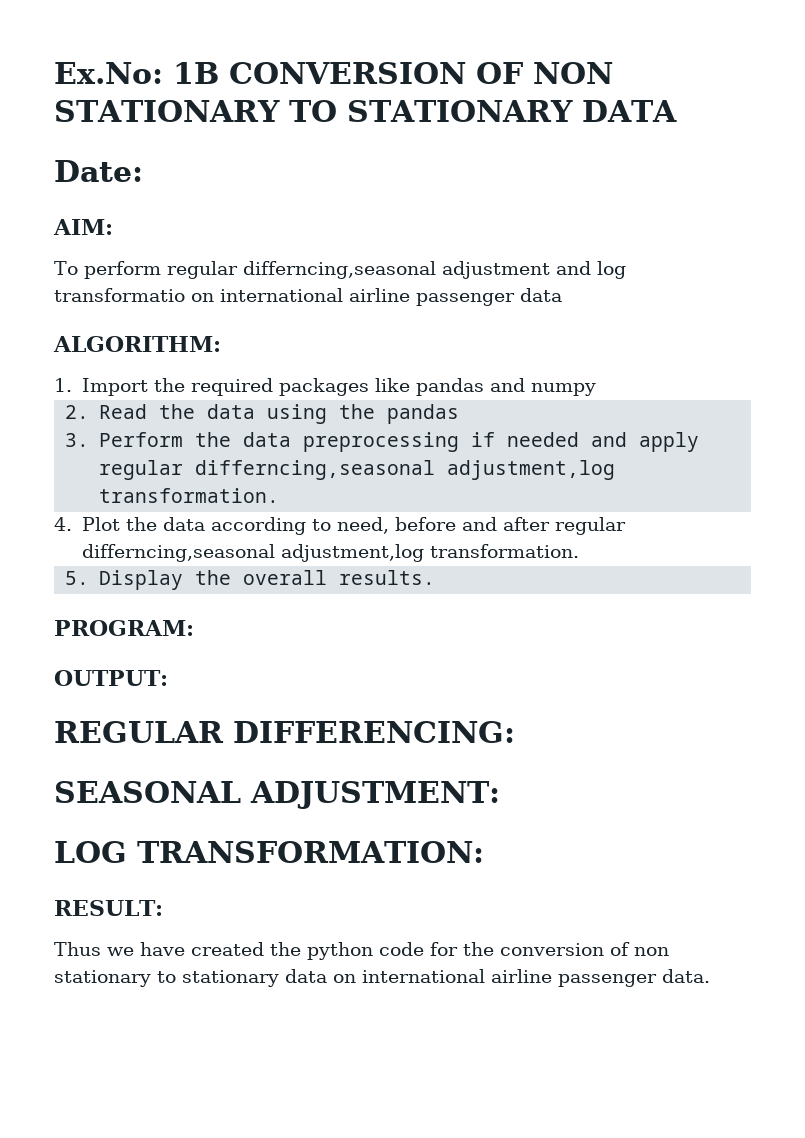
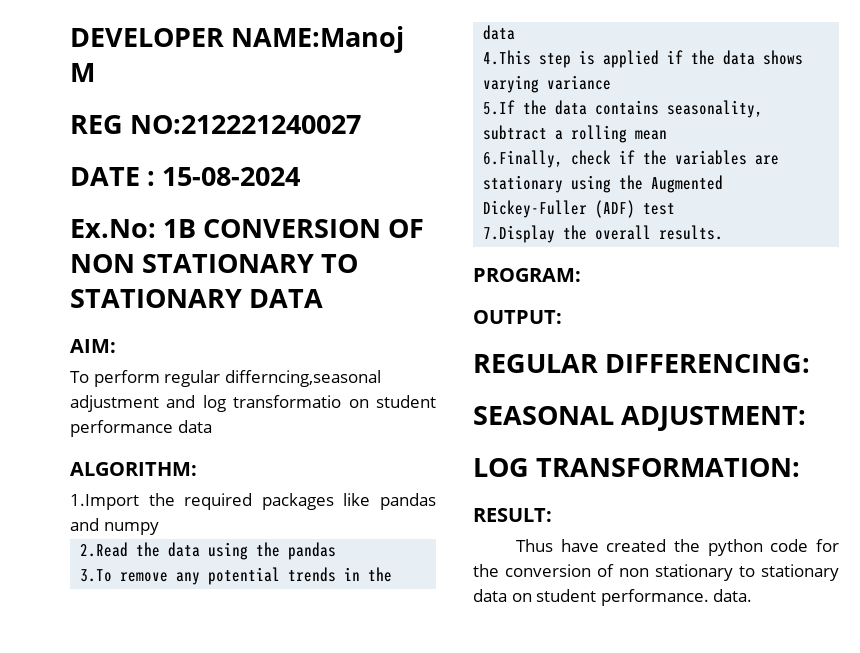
(54, 73) none -> [70,26,405,53] [70,63,95,82] [70,115,362,134] [70,167,301,186] DEVELOPER NAME:Manoj M // REG NO:212221240027 // DATE : 15-08-2024 //
[54,160,143,182] // Date: -> (324, 298) none
[220,288,515,306] international airline passenger -> [376,395,436,408] [70,420,173,437] student performance
[54,378,148,396] 1. Import -> [70,494,139,510] 1.Import
[65,404,147,419] 2. Read -> [80,542,129,557] 2.Read
[65,432,699,452] [98,460,615,480] [98,488,279,503] [54,517,626,535] [81,544,579,562] [65,570,183,590] 3. Perform the data preprocessing if needed and apply regular differncing,seasonal adjustment,log transformation. // 4. Plot the data according to need, before and after regular differncing,seasonal adjustment,log transformation. // 5. Display -> [80,567,393,585] [483,25,516,40] [483,50,804,68] [483,75,612,93] [483,100,764,118] [483,125,668,143] [483,150,780,168] [483,175,724,193] [483,200,676,218] [483,225,556,243] 3.To remove any potential trends in the data // 4.This step is applied if the data shows varying variance // 5.If the data contains seasonality, subtract a rolling mean // 6.Finally, check if the variables are stationary using the Augmented Dickey-Fuller (ADF) test // 7.Display
[107,947,134,956] we -> (554, 545) none
[362,969,657,987] international airline passenger -> [536,589,709,606] student performance.

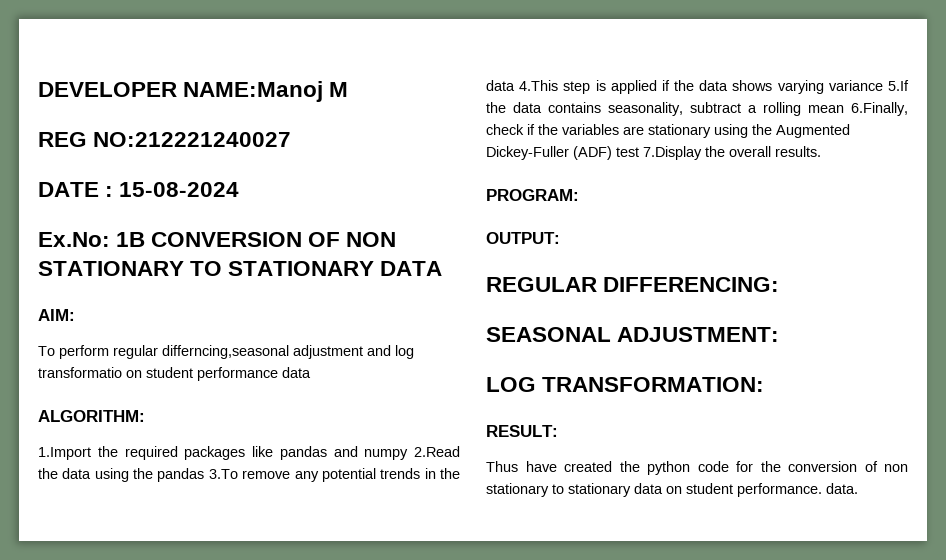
(159, 528) // -> (409, 454) none
(337, 551) // -> (205, 475) none
(516, 32) // -> (515, 85) none
(612, 82) // -> (883, 85) none
(668, 135) // -> (844, 109) none
(676, 209) // -> (639, 152) none

